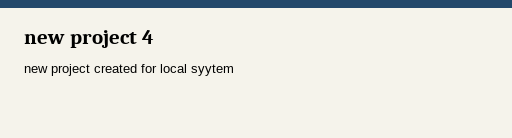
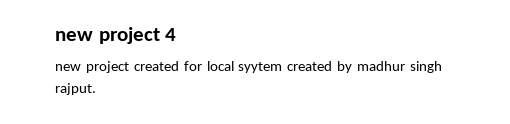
(234, 70) none -> [287,61,443,73] [55,83,96,95] created by madhur singh rajput.

